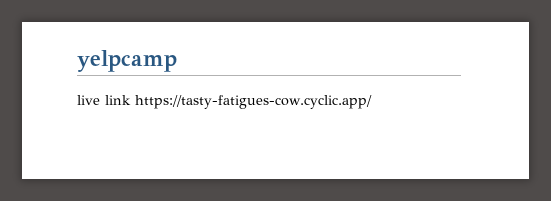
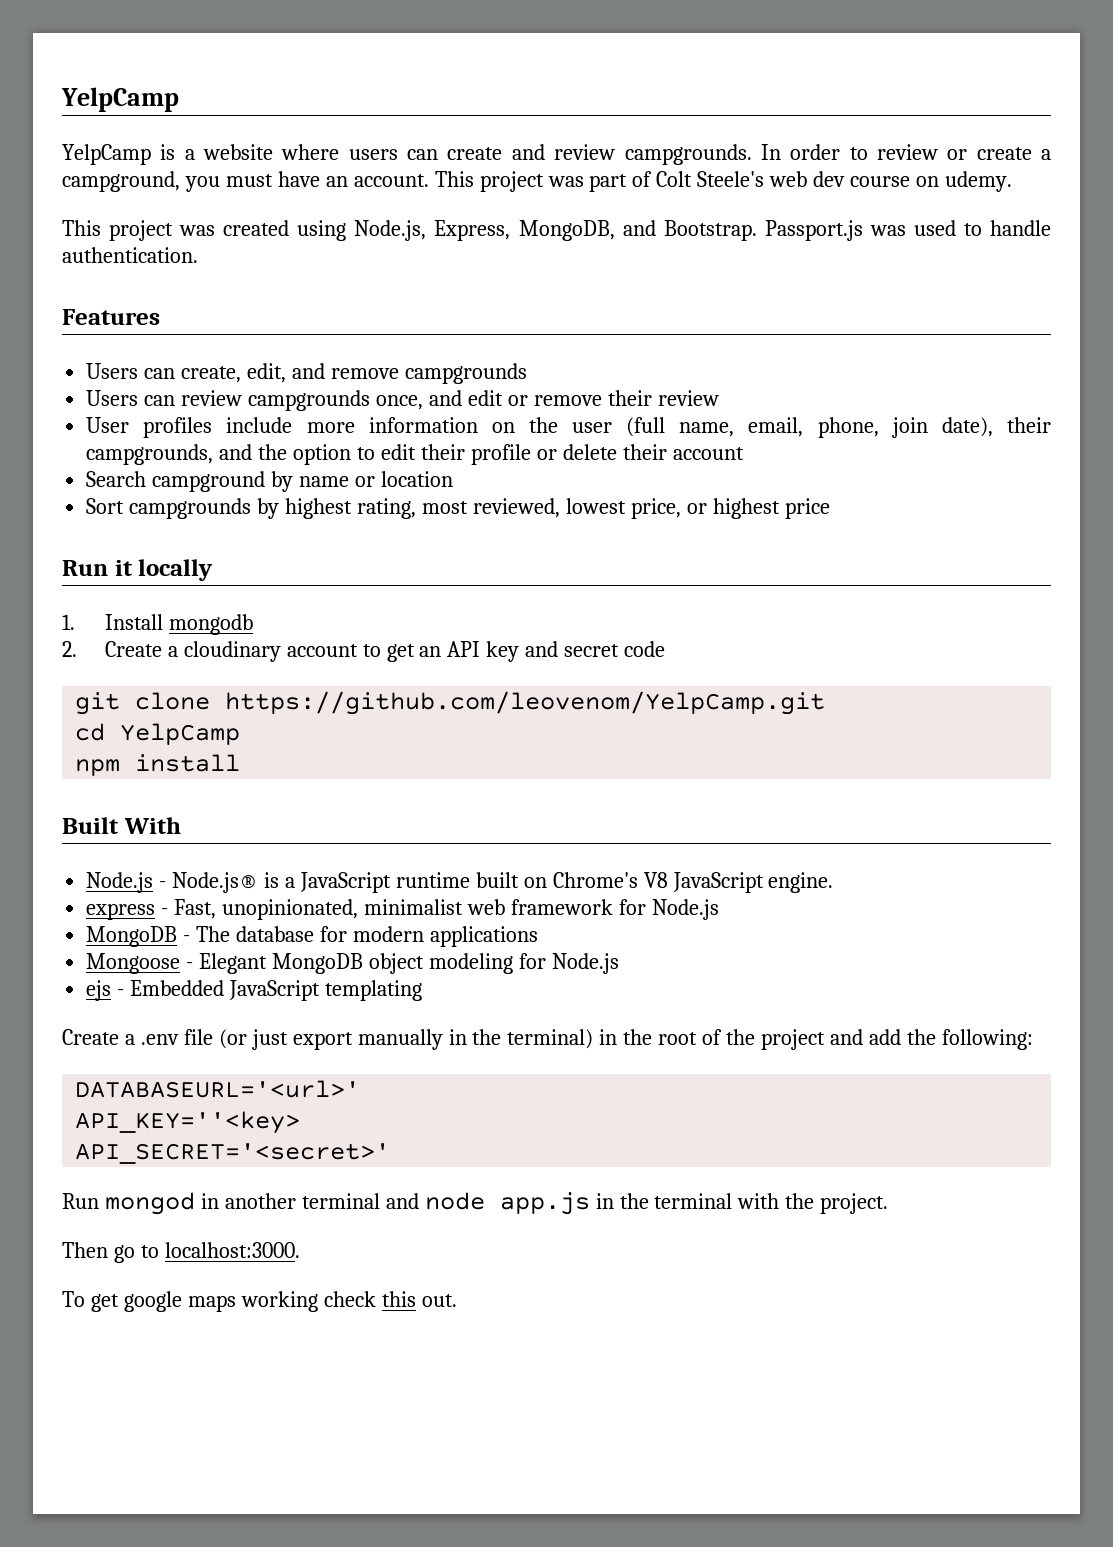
[77,50,177,72] [77,95,372,109] yelpcamp // live link https://tasty-fatigues-cow.cyclic.app/ -> [61,87,179,112] [62,144,1052,165] [62,171,1012,192] [62,220,1051,241] [62,247,198,263] [62,309,160,325] [86,363,527,384] [86,390,719,411] [86,417,1051,438] [86,444,744,465] [86,471,453,492] [86,498,830,519] [62,559,214,581] [62,614,253,635] [62,641,666,662] [75,691,826,715] [75,723,241,745] [75,754,241,776] [62,817,181,834] [86,872,834,893] [86,899,719,920] [86,926,538,947] [86,953,619,974] [86,980,422,1001] [62,1029,1033,1050] [75,1080,361,1098] [75,1111,301,1134] [75,1143,391,1164] [62,1192,889,1215] [62,1242,300,1263] [62,1291,457,1312] YelpCamp // YelpCamp is a website where users can create and review campgrounds. In order to review or create a campground, you must have an account. This project was part of Colt Steele's web dev course on udemy. // This project was created using Node.js, Express, MongoDB, and Bootstrap. Passport.js was used to handle authentication. // Features // Users can create, edit, and remove campgrounds // Users can review campgrounds once, and edit or remove their review // User profiles include more information on the user (full name, email, phone, join date), their campgrounds, and the option to edit their profile or delete their account // Search campground by name or location // Sort campgrounds by highest rating, most reviewed, lowest price, or highest price // Run it locally // 1. Install mongodb // 2. Create a cloudinary account to get an API key and secret code // git clone https://github.com/leovenom/YelpCamp.git // cd YelpCamp // npm install // Built With // Node.js - Node.js® is a JavaScript runtime built on Chrome's V8 JavaScript engine. // express - Fast, unopinionated, minimalist web framework for Node.js // MongoDB - The database for modern applications // Mongoose - Elegant MongoDB object modeling for Node.js // ejs - Embedded JavaScript templating // Create a .env file (or just export manually in the terminal) in the root of the project and add the following: // DATABASEURL='<url>' // API_KEY=''<key> // API_SECRET='<secret>' // Run mongod in another terminal and node app.js in the terminal with the project. // Then go to localhost:3000. // To get google maps working check this out.

